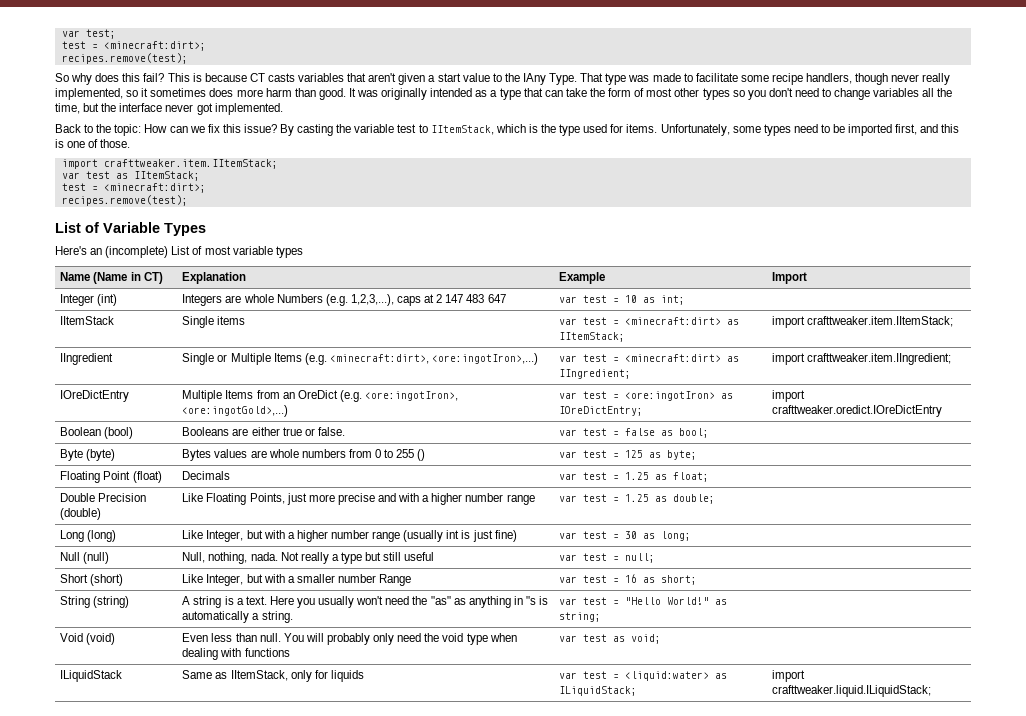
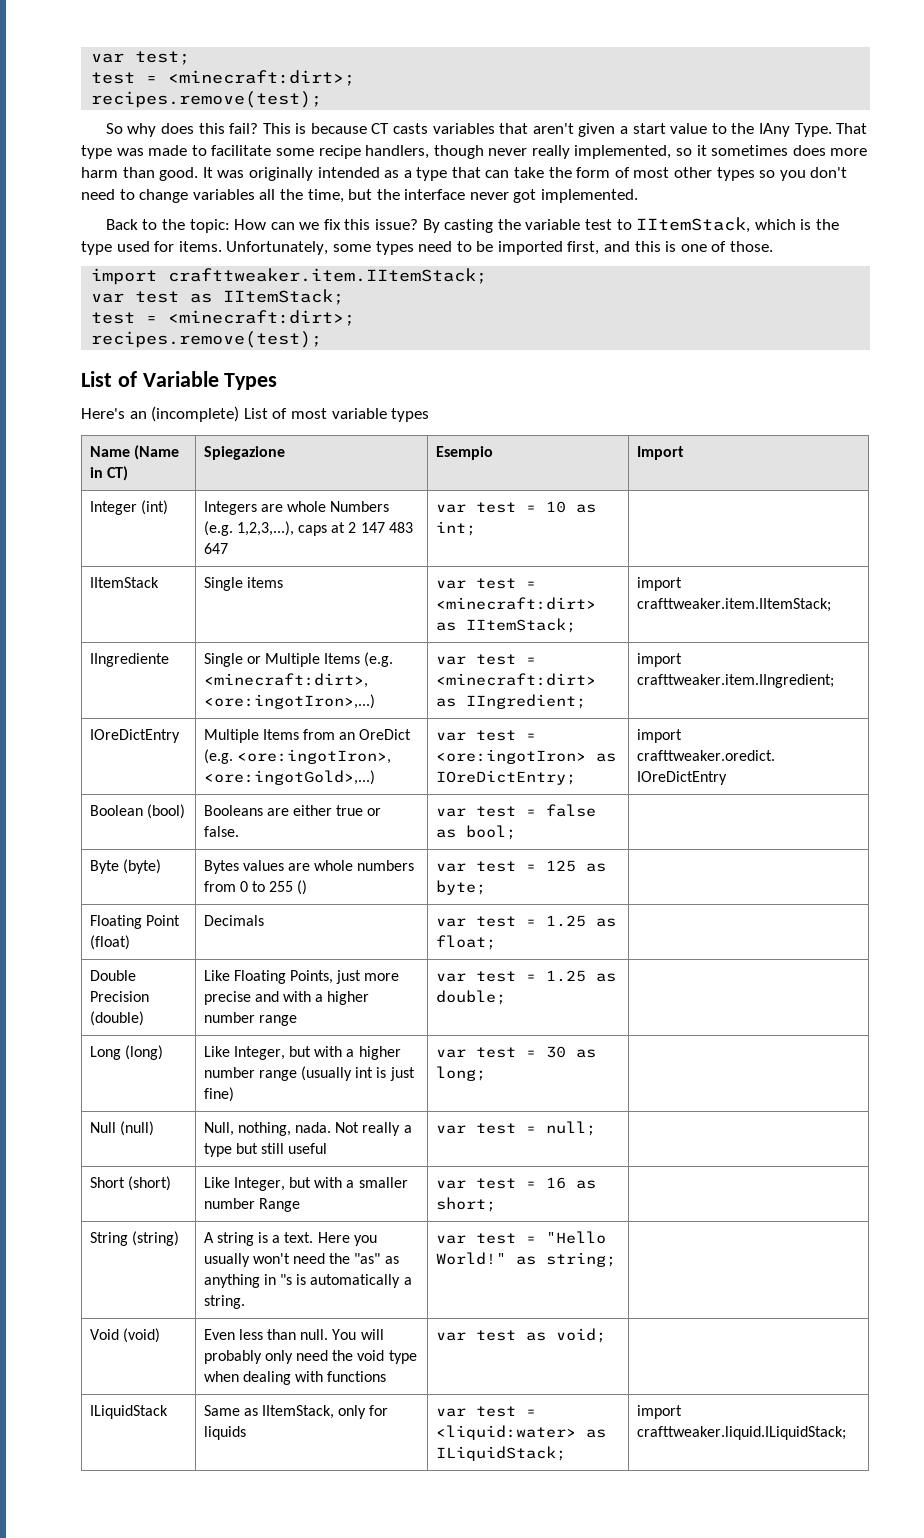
[182,272,247,284] [559,272,606,284] Explanation | Example -> [203,446,285,460] [435,446,493,460] Spiegazione | Esempio
[60,353,114,365] IIngredient -> [89,653,169,667] IIngrediente

